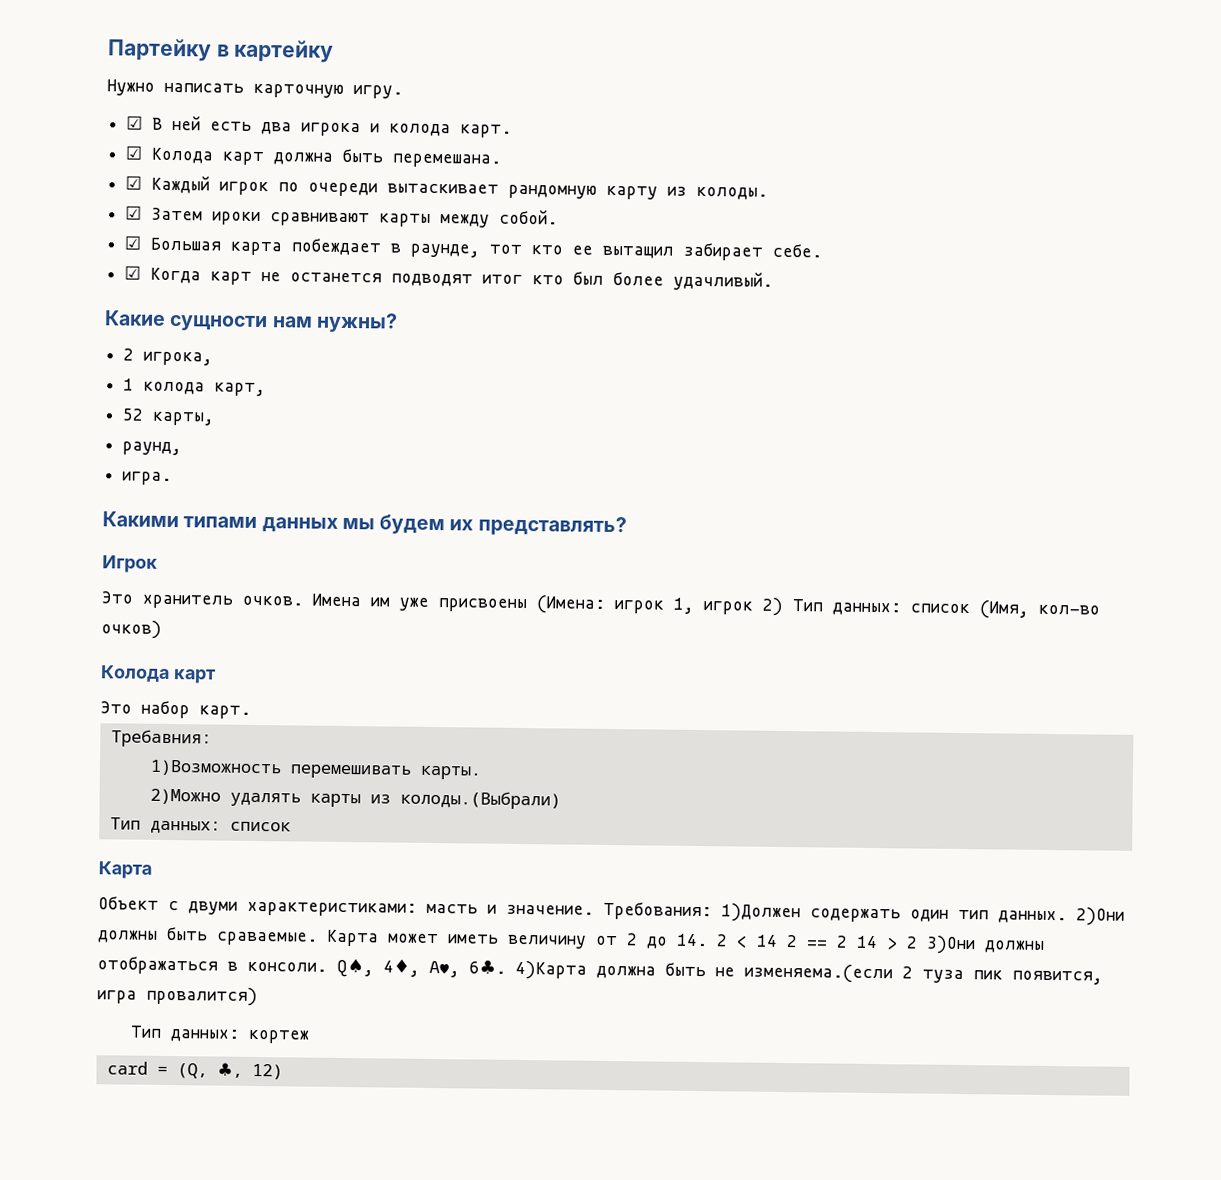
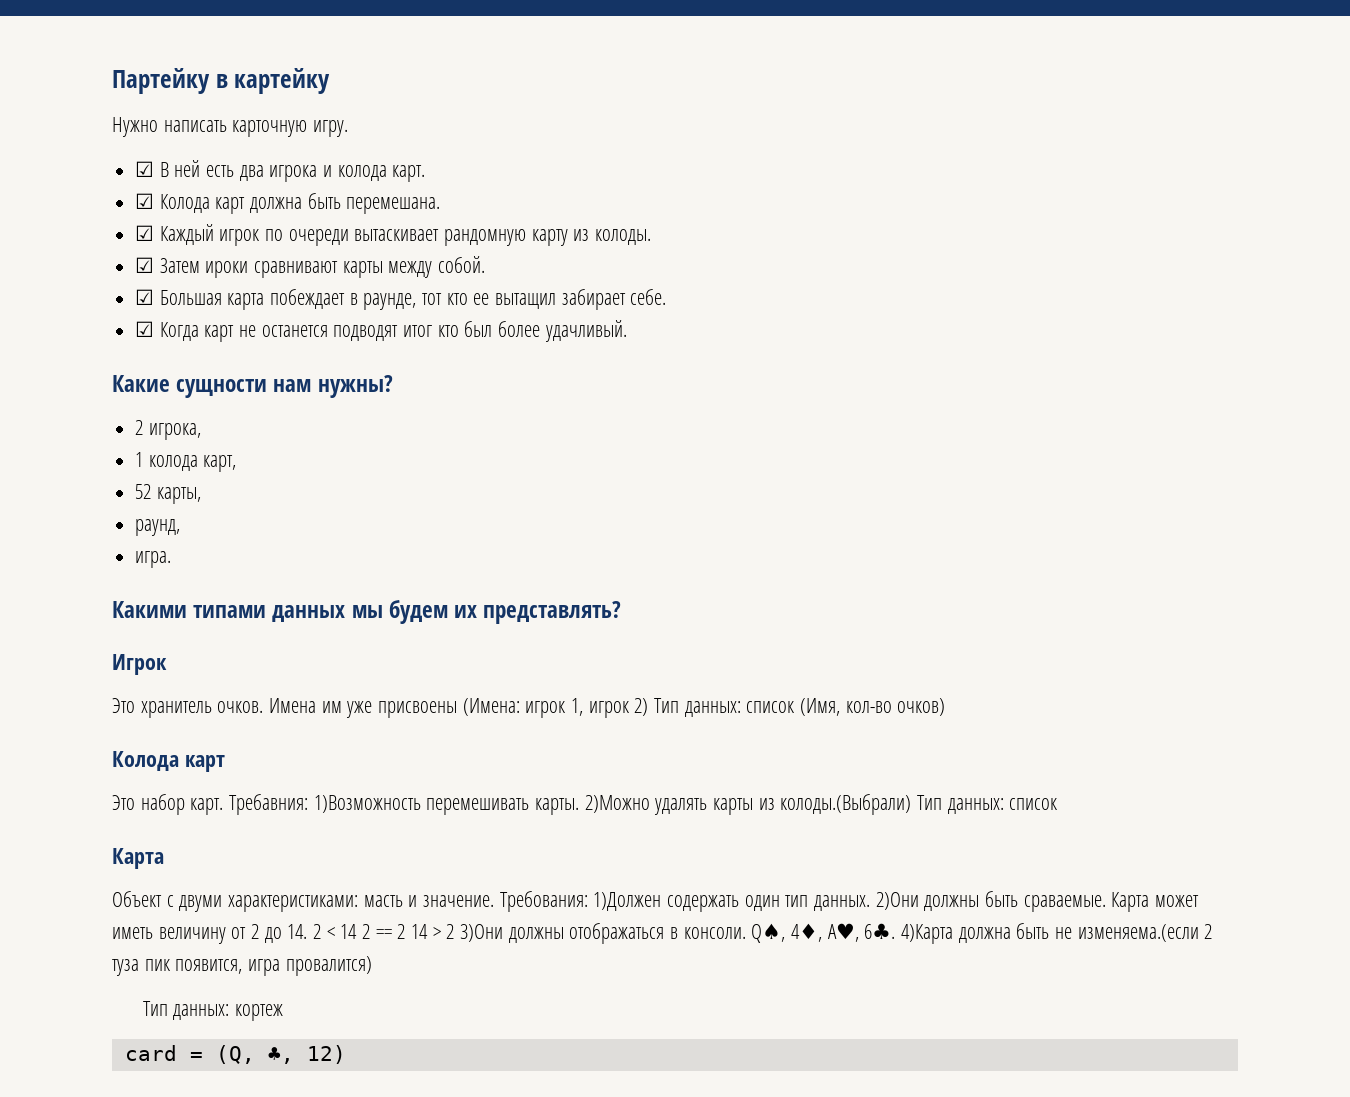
(251, 712) // -> (224, 806) none
(212, 738) // -> (309, 804) none
(481, 772) // -> (580, 806) none
(561, 800) // -> (912, 804) none

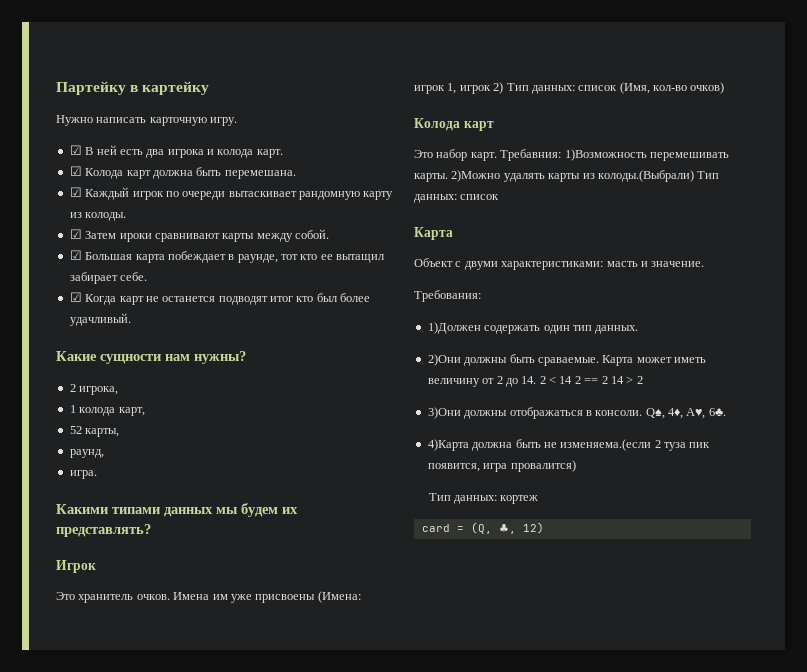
(495, 901) none -> (705, 264) //
(588, 901) none -> (481, 296) //
(871, 903) none -> (639, 329) //
(455, 931) none -> (643, 380) //
(896, 931) none -> (726, 412) //

